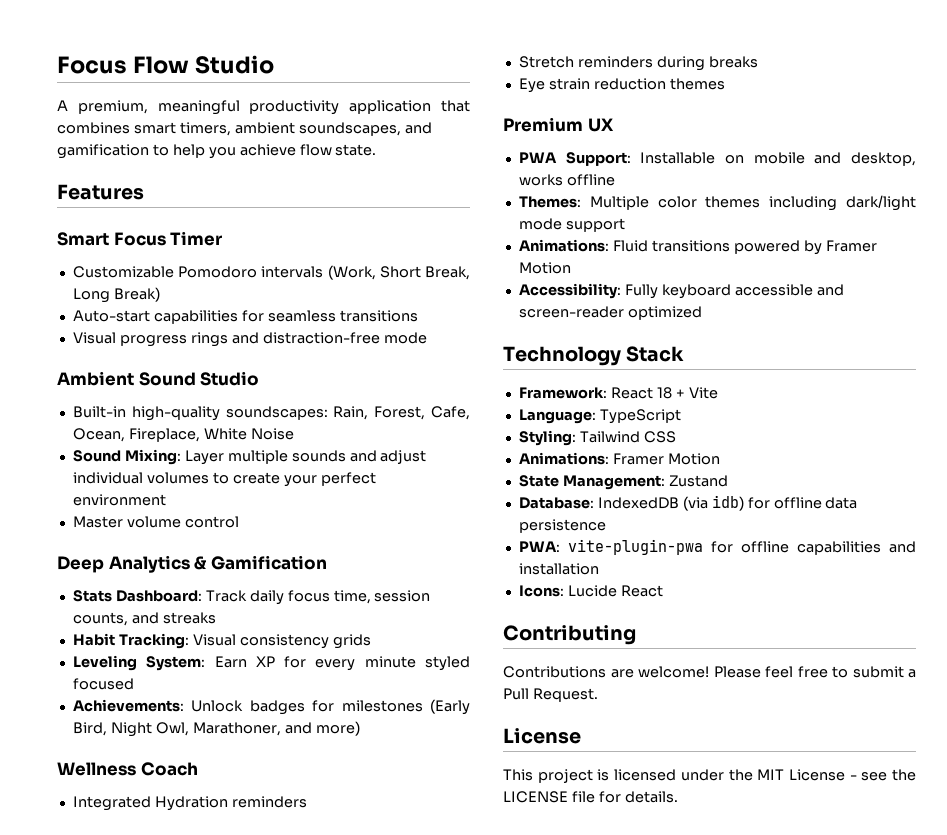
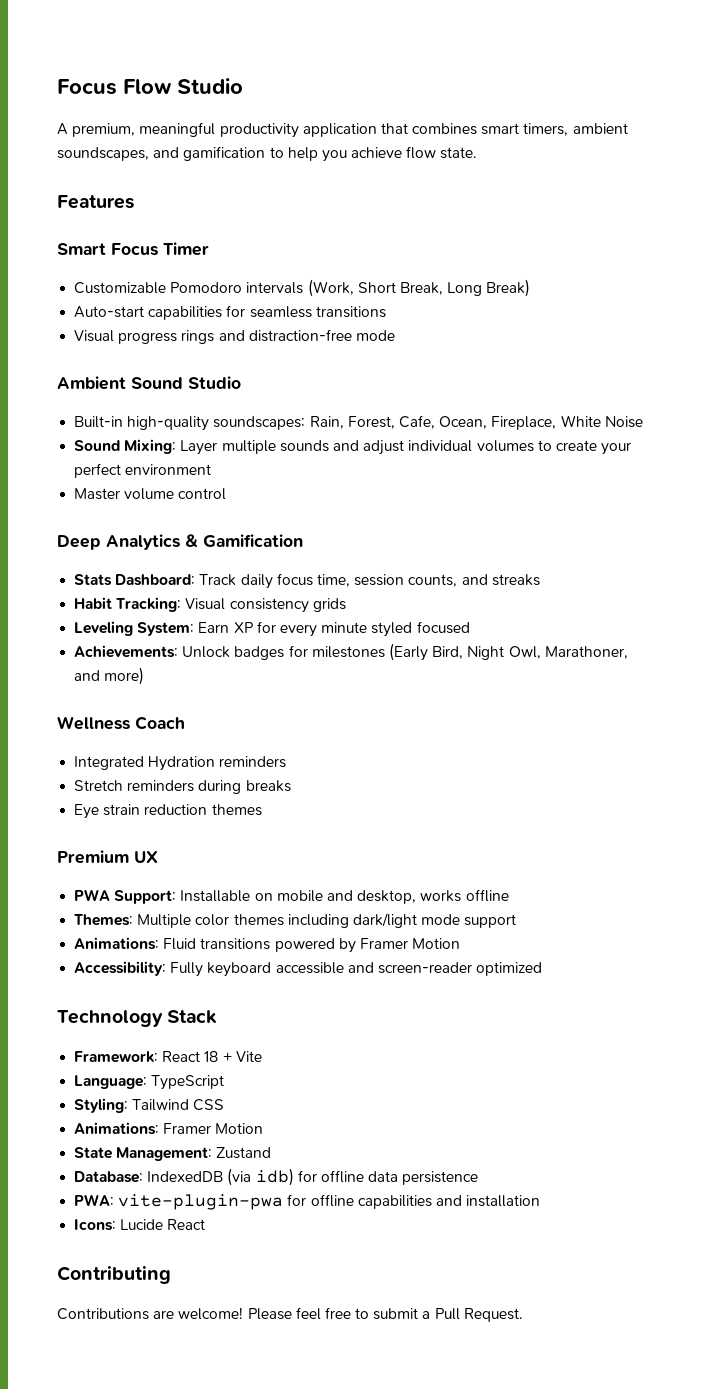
[503,728,581,744] [503,769,916,783] [503,791,678,803] // License // This project is licensed under the MIT License - see the LICENSE file for details. -> (523, 1315) none

